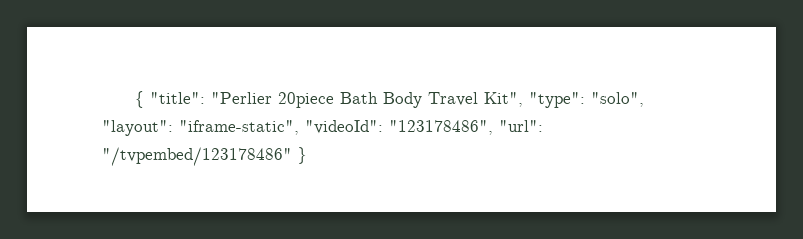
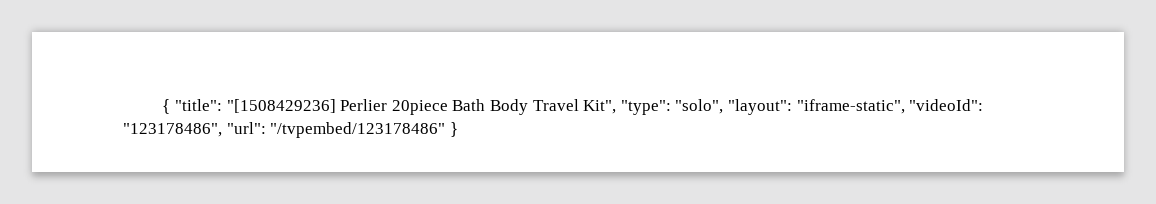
[210,92,272,104] "Perlier -> [226,99,388,113] "[1508429236] Perlier

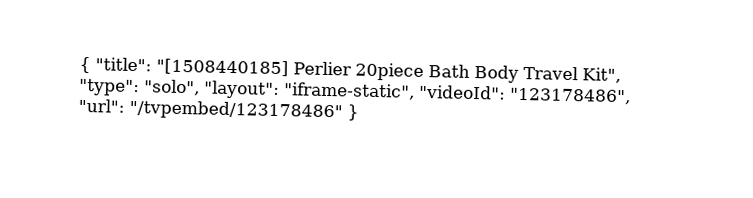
[226,99,336,113] "[1508429236] -> [156,58,289,77] "[1508440185]

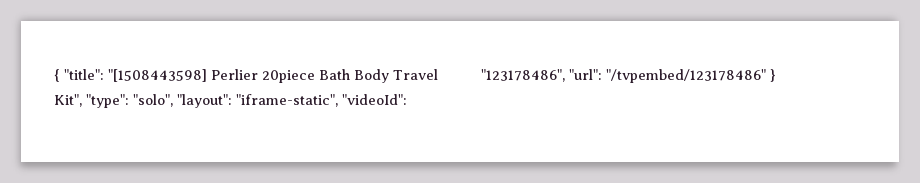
[156,58,289,77] "[1508440185] -> [108,69,207,82] "[1508443598]

